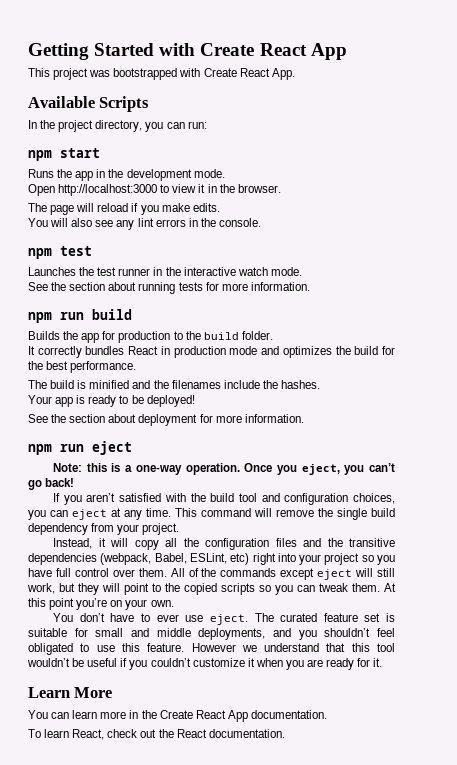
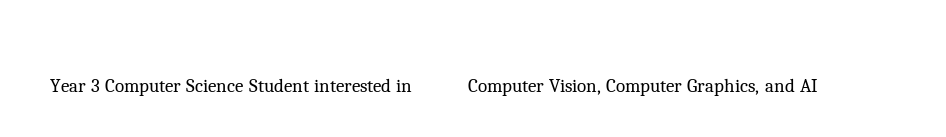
[28,43,347,60] [28,68,295,80] [28,96,150,112] [28,120,207,132] [28,148,100,161] [28,169,225,181] [28,184,281,196] [28,203,220,215] [28,218,261,230] [28,246,92,259] [28,267,302,276] [28,282,310,294] [28,309,132,323] [28,331,273,343] [28,346,395,358] [28,361,137,373] [28,380,320,389] [28,395,195,407] [28,414,304,426] [28,441,132,455] [53,463,395,475] [28,478,75,490] [53,493,395,505] [28,508,395,520] [28,523,180,535] [53,538,395,550] [28,553,396,565] [28,568,396,580] [27,583,396,595] [28,598,174,610] [53,613,396,625] [28,628,396,640] [28,643,396,655] [27,658,383,670] [28,687,113,698] [28,710,327,722] [28,729,285,740] Getting Started with Create React App // This project was bootstrapped with Create React App. // Available Scripts // In the project directory, you can run: // npm start // Runs the app in the development mode. // Open http://localhost:3000 to view it in the browser. // The page will reload if you make edits. // You will also see any lint errors in the console. // npm test // Launches the test runner in the interactive watch mode. // See the section about running tests for more information. // npm run build // Builds the app for production to the build folder. // It correctly bundles React in production mode and optimizes the build for the best performance. // The build is minified and the filenames include the hashes. // Your app is ready to be deployed! // See the section about deployment for more information. // npm run eject // Note: this is a one-way operation. Once you eject, you can’t go back! // If you aren’t satisfied with the build tool and configuration choices, you can eject at any time. This command will remove the single build dependency from your project. // Instead, it will copy all the configuration files and the transitive dependencies (webpack, Babel, ESLint, etc) right into your project so you have full control over them. All of the commands except eject will still work, but they will point to the copied scripts so you can tweak them. At this point you’re on your own. // You don’t have to ever use eject. The curated feature set is suitable for small and middle deployments, and you shouldn’t feel obligated to use this feature. However we understand that this tool wouldn’t be useful if you couldn’t customize it when you are ready for it. // Learn More // You can learn more in the Create React App documentation. // To learn React, check out the React documentation. -> [50,78,818,96] Year 3 Computer Science Student interested in Computer Vision, Computer Graphics, and AI

